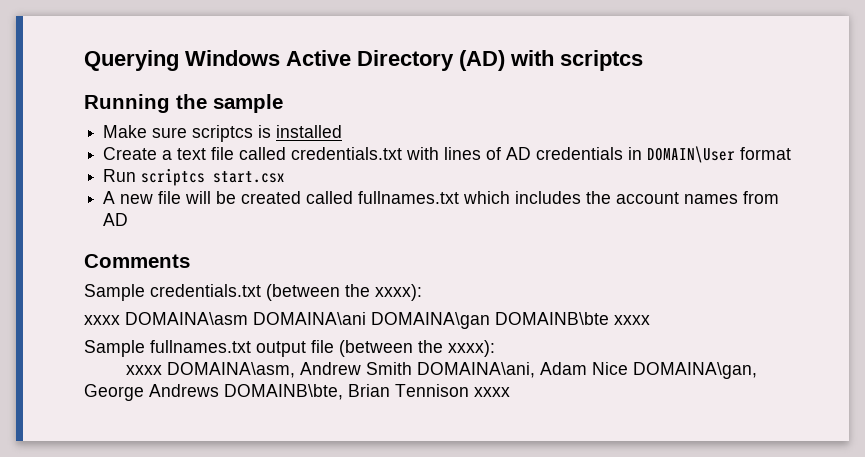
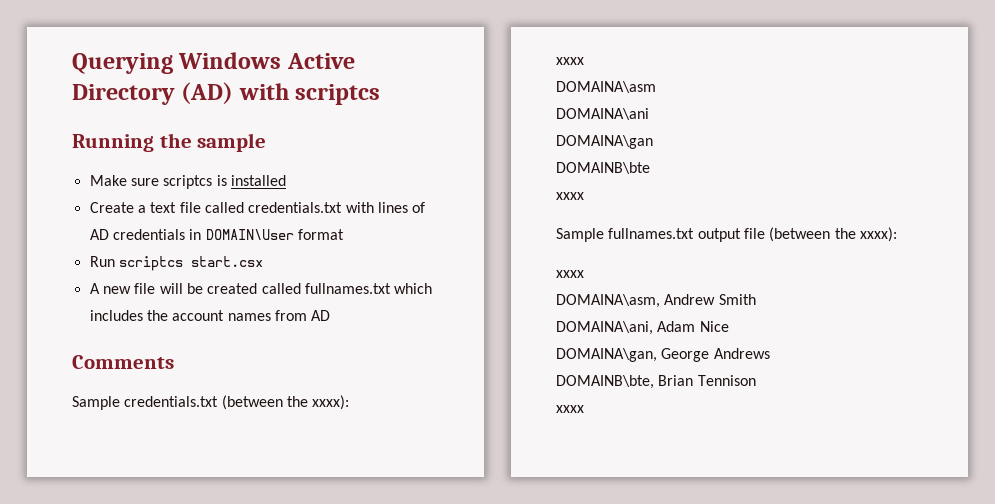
(120, 320) none -> (584, 61) //
(248, 318) none -> (656, 87) //
(366, 318) none -> (649, 114) //
(490, 320) none -> (653, 142) //
(609, 318) none -> (650, 168) //
(162, 370) none -> (584, 274) //
(412, 368) none -> (756, 299) //
(628, 368) none -> (729, 326) //
(219, 390) none -> (770, 353) //
(469, 390) none -> (756, 380) //

